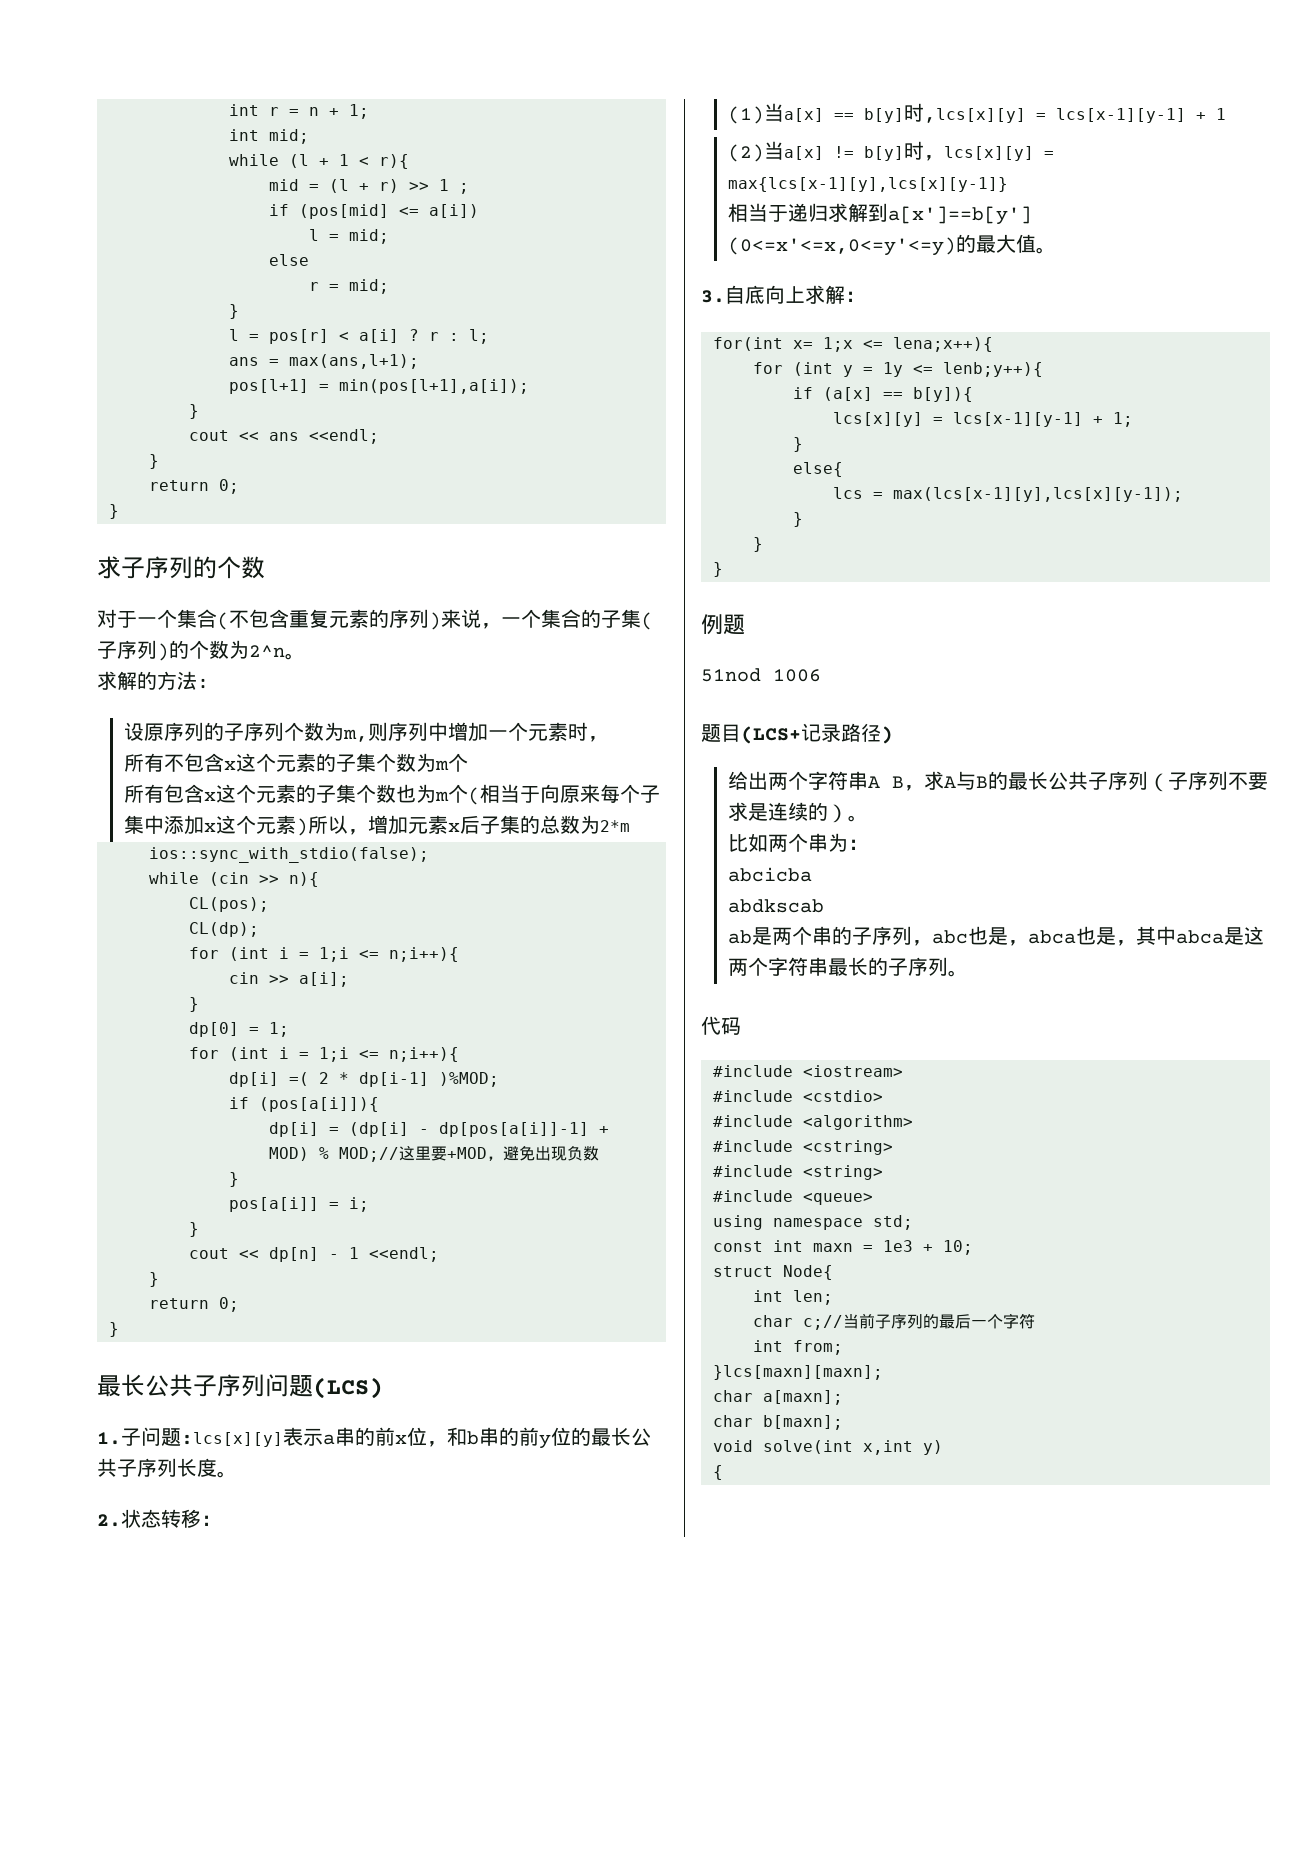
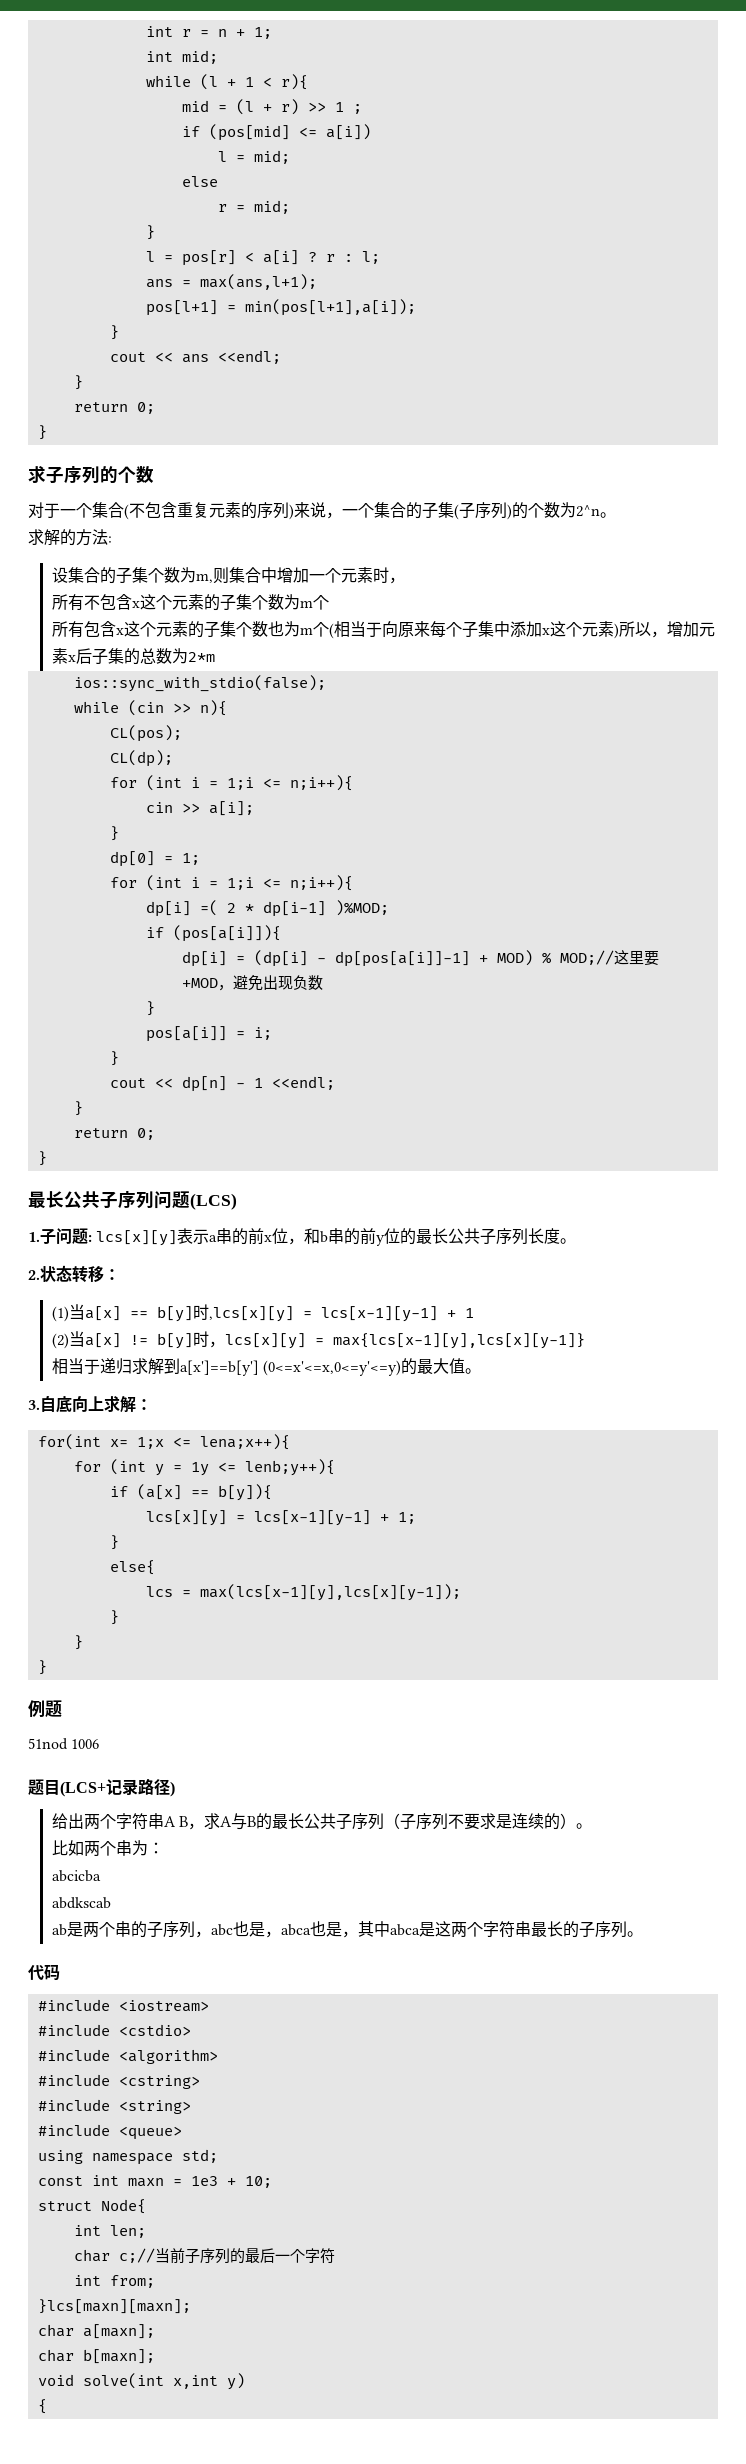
[143,722,284,741] 原序列的子序列 -> [67,567,148,584] 集合的子集
[387,722,428,741] 序列 -> [228,567,261,583] 集合
[181,1432,283,1447] :lcs[x][y] -> [88,1230,178,1246] : lcs[x][y]

